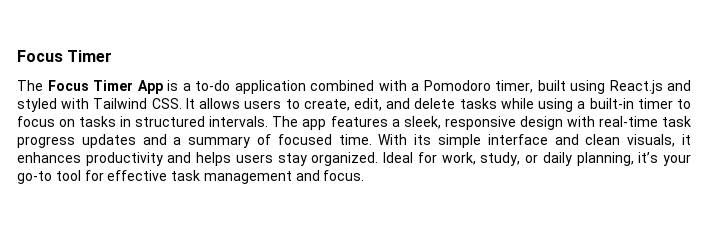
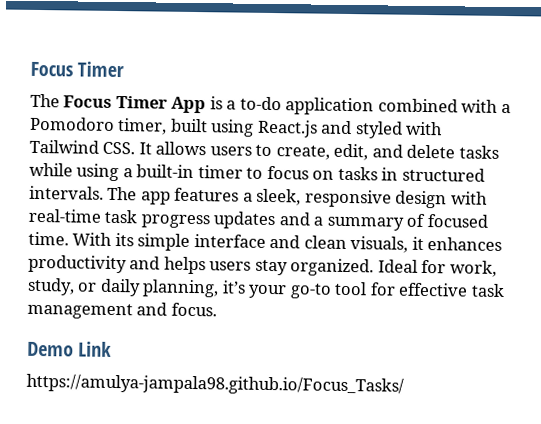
(365, 175) none -> [27,341,113,357] [26,373,404,396] // Demo Link // https://amulya-jampala98.github.io/Focus_Tasks/

